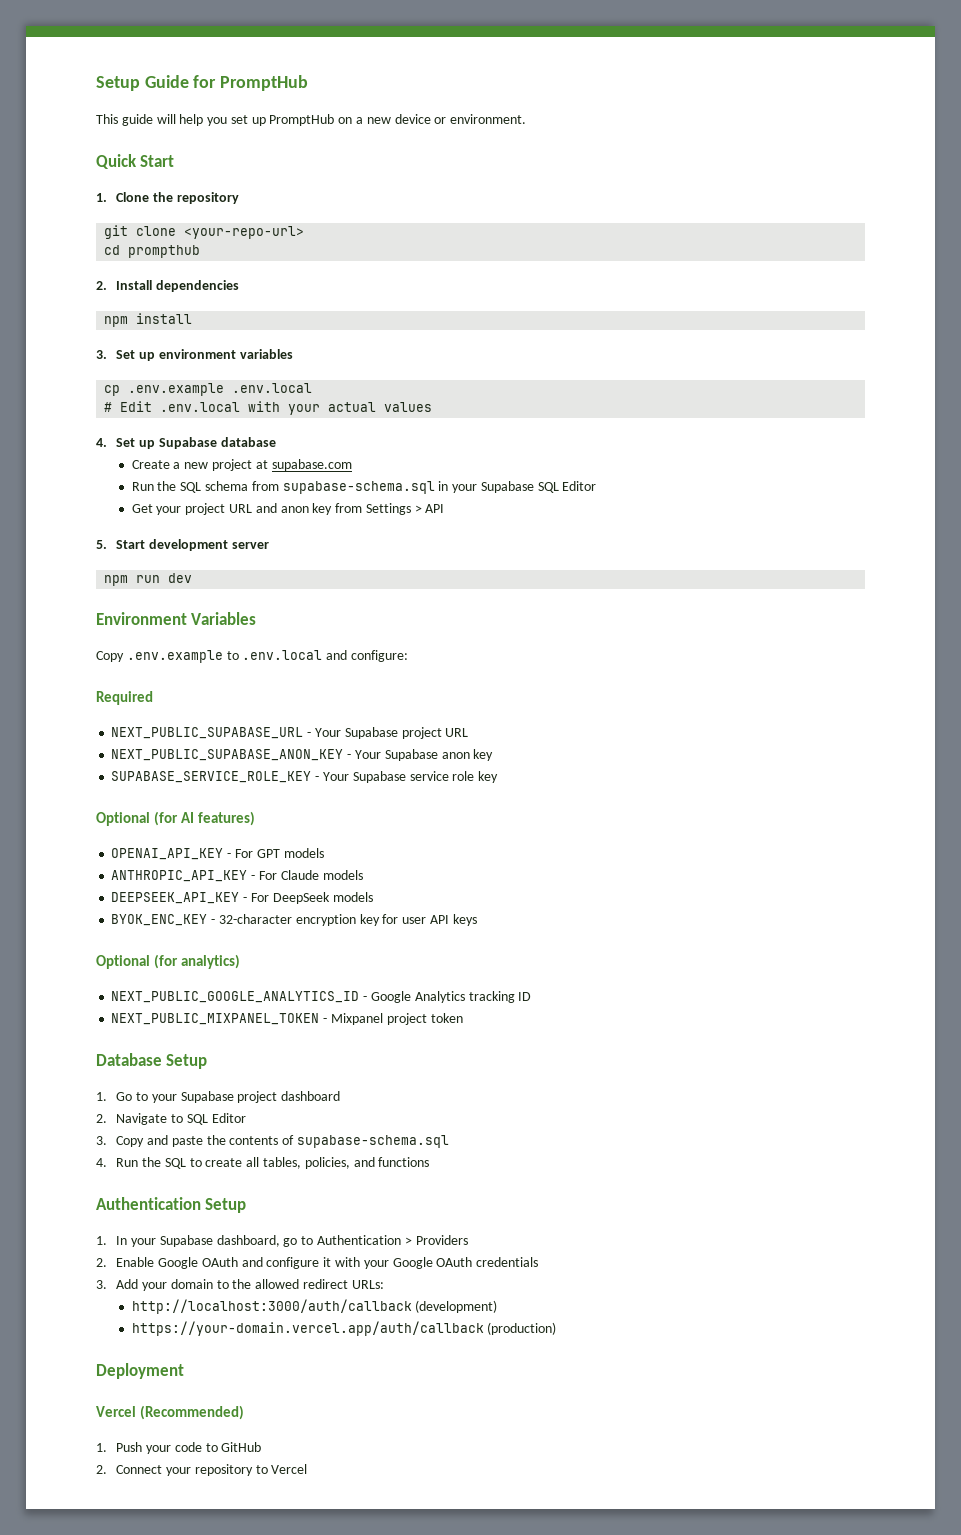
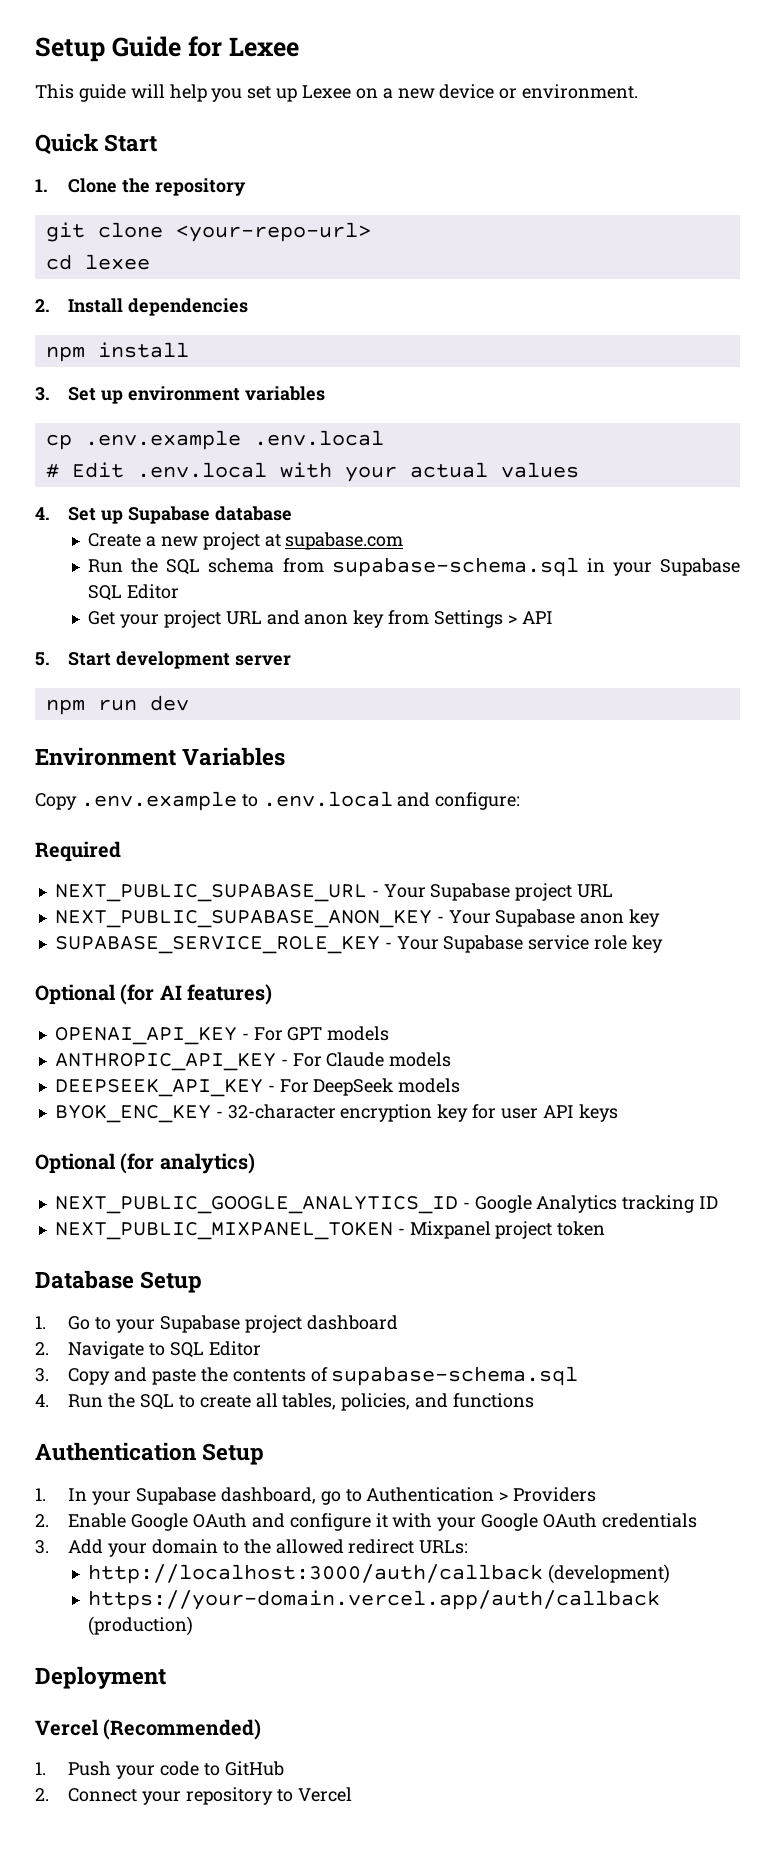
[220,75,309,91] PromptHub -> [228,37,299,57] Lexee
[269,114,335,126] PromptHub -> [302,85,352,99] Lexee
[128,245,201,258] prompthub -> [84,254,150,270] lexee

